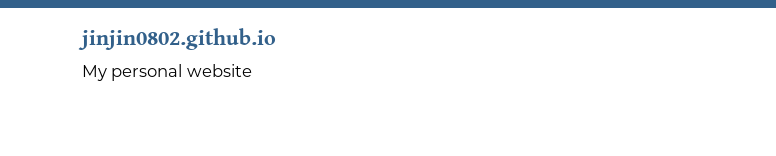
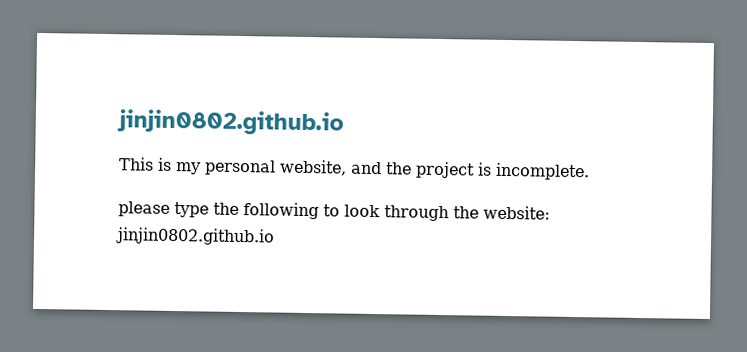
[82,64,252,81] My personal website -> [119,157,590,181] [118,201,550,222] [115,227,275,246] This is my personal website, and the project is incomplete. // please type the following to look through the website: jinjin0802.github.io

